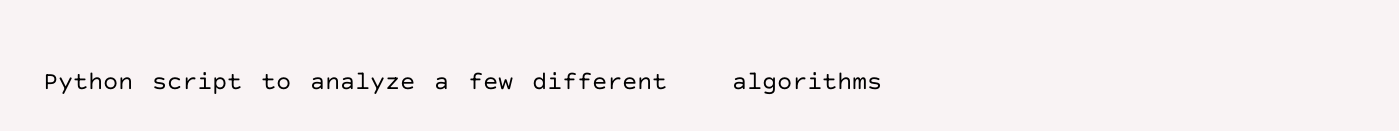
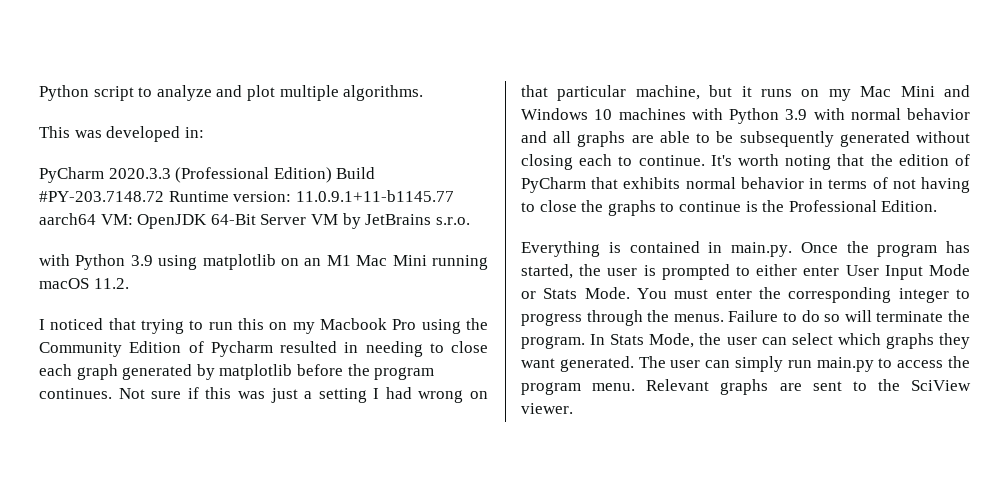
[434,72,882,95] a few different algorithms -> [216,85,424,101] [39,126,204,142] [39,167,376,183] [39,190,454,202] [39,213,470,229] [39,254,488,270] [39,278,129,289] [39,318,488,334] [39,341,488,357] [39,364,435,380] [39,387,488,403] [521,85,970,101] [521,108,970,124] [521,131,970,147] [521,154,970,170] [521,177,970,193] [521,200,938,216] [521,241,970,257] [521,264,970,280] [521,287,970,303] [521,310,971,326] [521,333,970,349] [521,356,970,372] [521,379,971,395] [521,403,573,414] and plot multiple algorithms. // This was developed in: // PyCharm 2020.3.3 (Professional Edition) Build #PY-203.7148.72 Runtime version: 11.0.9.1+11-b1145.77 aarch64 VM: OpenJDK 64-Bit Server VM by JetBrains s.r.o. // with Python 3.9 using matplotlib on an M1 Mac Mini running macOS 11.2. // I noticed that trying to run this on my Macbook Pro using the Community Edition of Pycharm resulted in needing to close each graph generated by matplotlib before the program continues. Not sure if this was just a setting I had wrong on that particular machine, but it runs on my Mac Mini and Windows 10 machines with Python 3.9 with normal behavior and all graphs are able to be subsequently generated without closing each to continue. It's worth noting that the edition of PyCharm that exhibits normal behavior in terms of not having to close the graphs to continue is the Professional Edition. // Everything is contained in main.py. Once the program has started, the user is prompted to either enter User Input Mode or Stats Mode. You must enter the corresponding integer to progress through the menus. Failure to do so will terminate the program. In Stats Mode, the user can select which graphs they want generated. The user can simply run main.py to access the program menu. Relevant graphs are sent to the SciView viewer.

